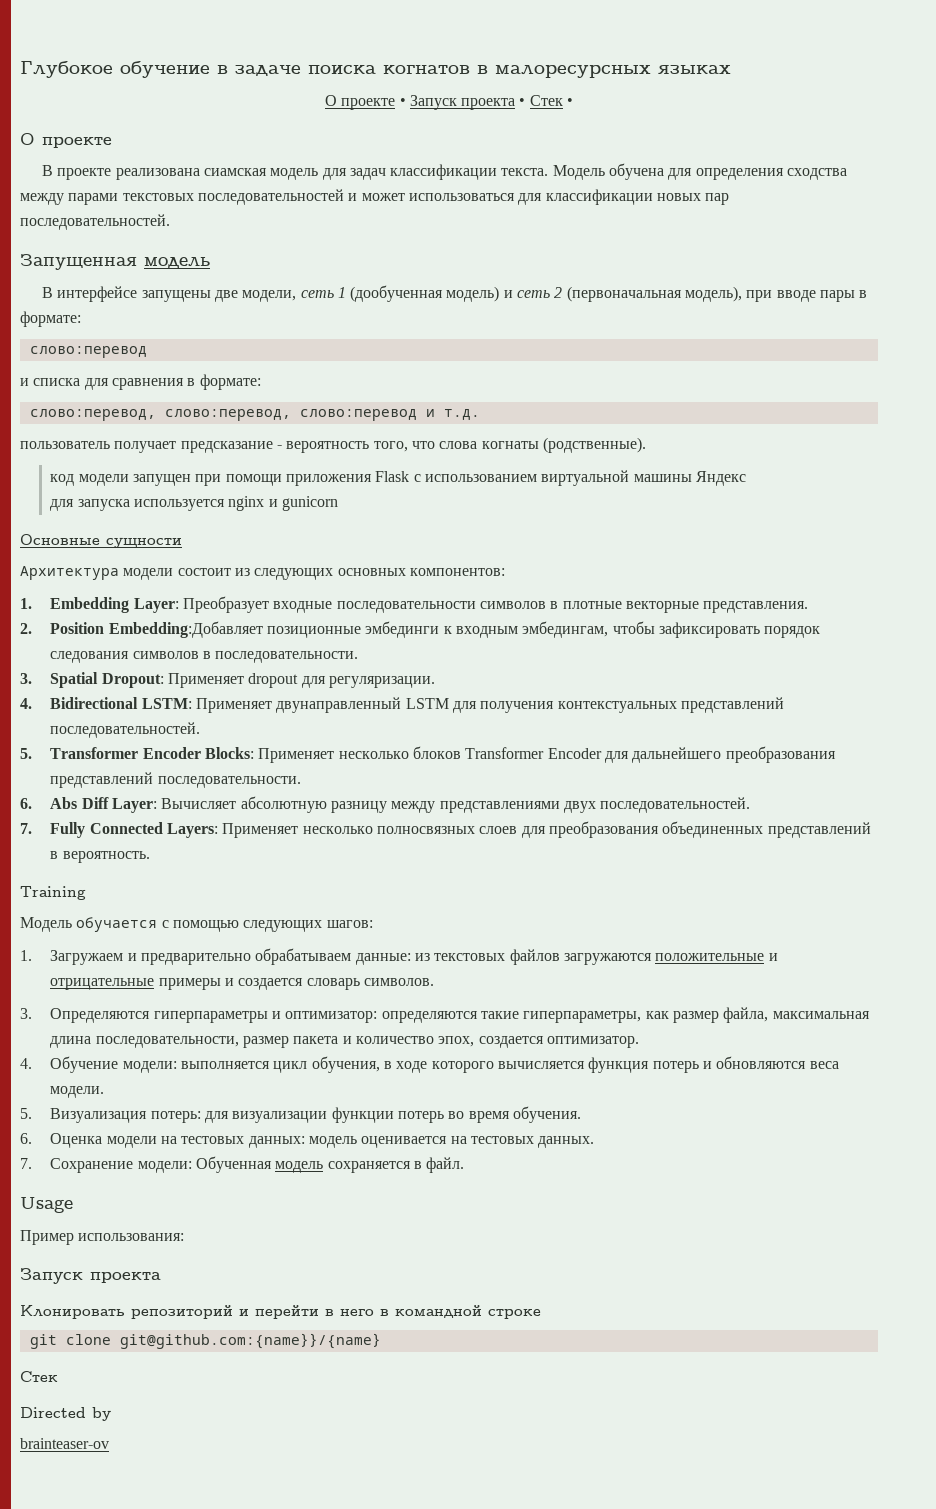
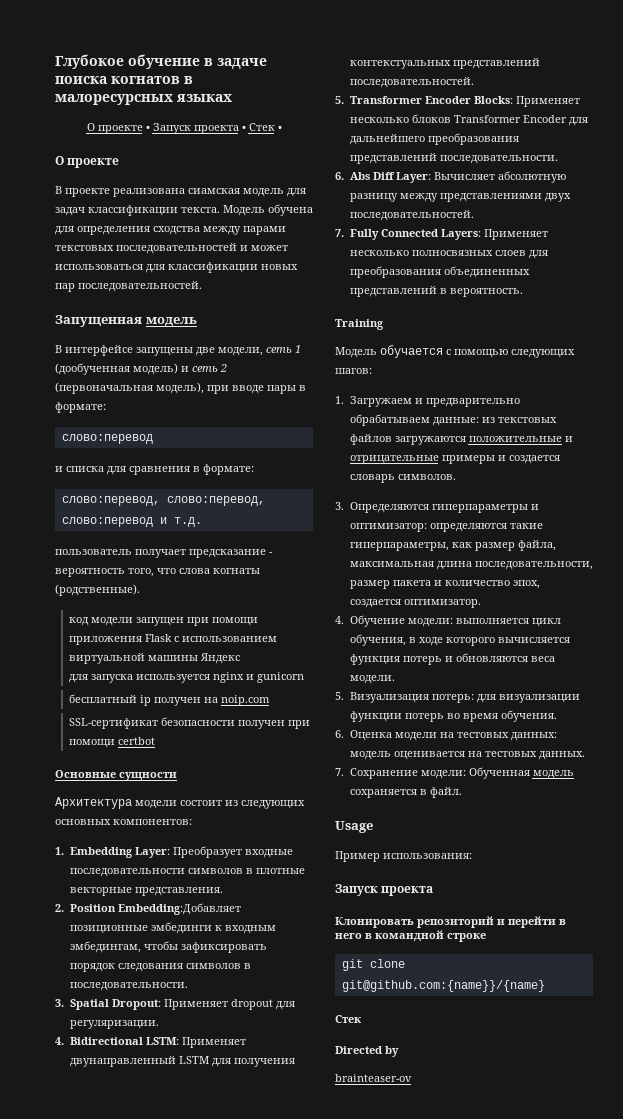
(339, 503) none -> [69,694,271,706] [69,717,311,729] [69,737,156,748] // бесплатный ip получен на noip.com // SSL-сертификат безопасности получен при помощи certbot

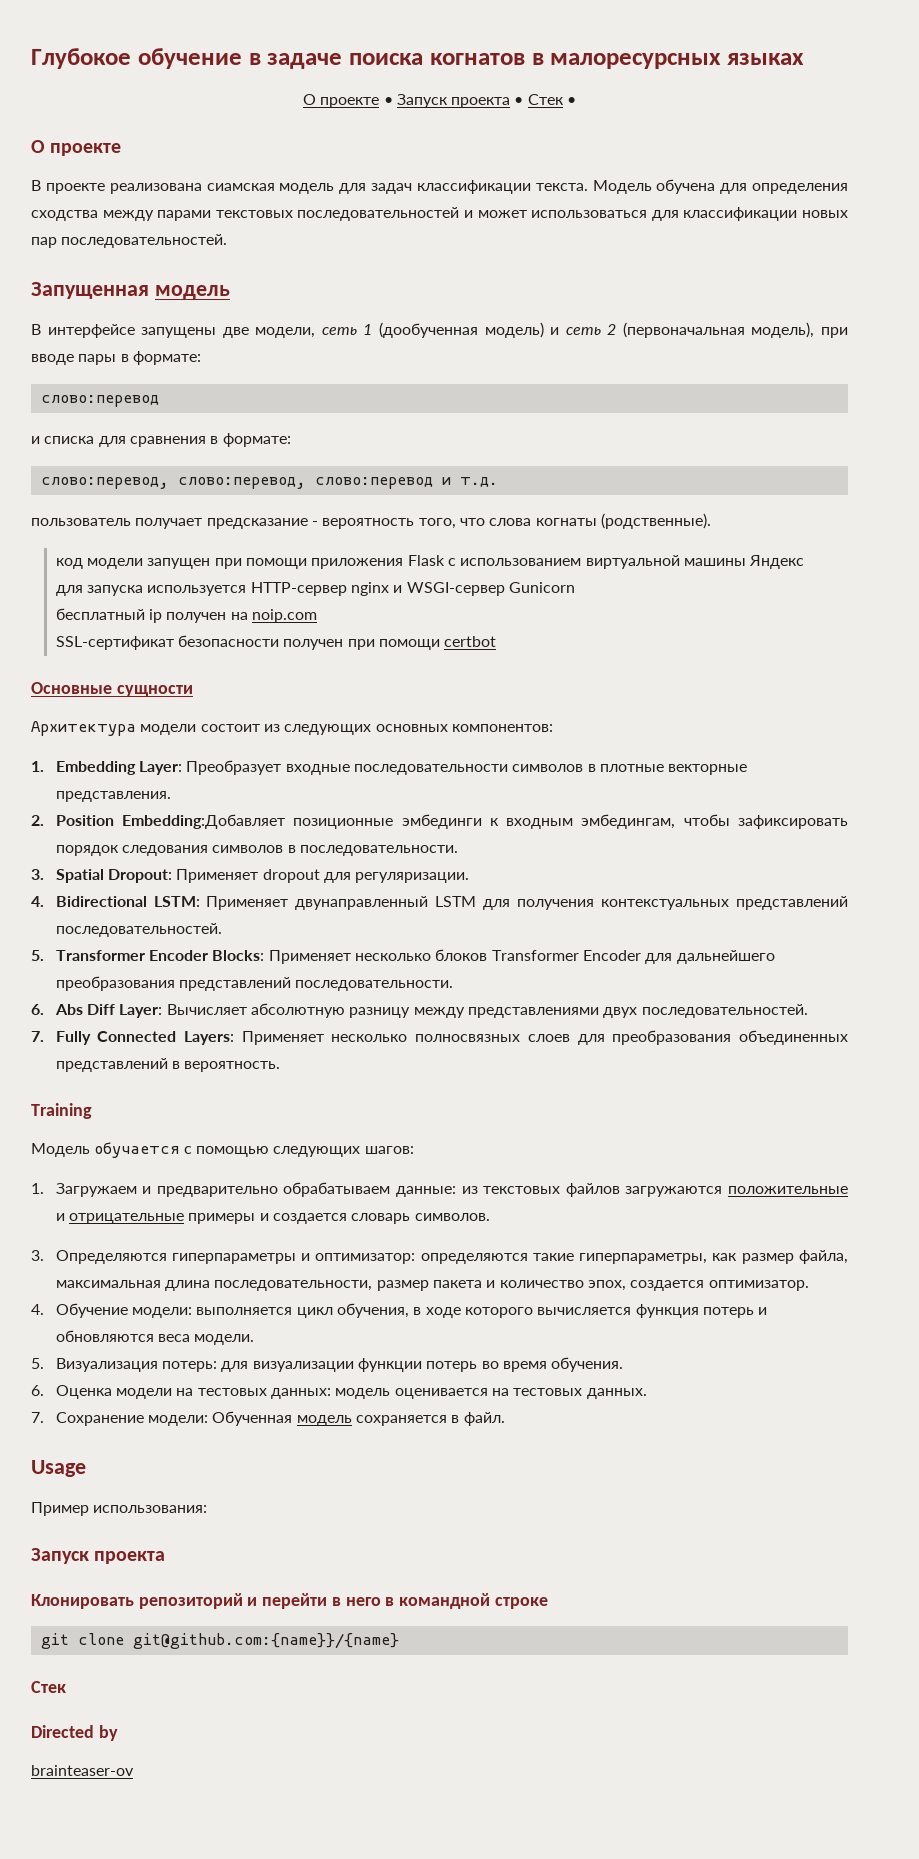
(211, 678) none -> [250,582,347,596] HTTP-сервер
[257,672,305,683] gunicorn -> [406,582,575,596] WSGI-сервер Gunicorn

